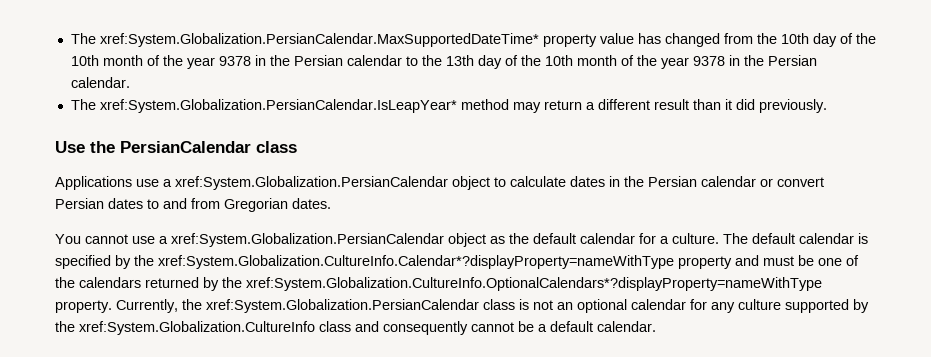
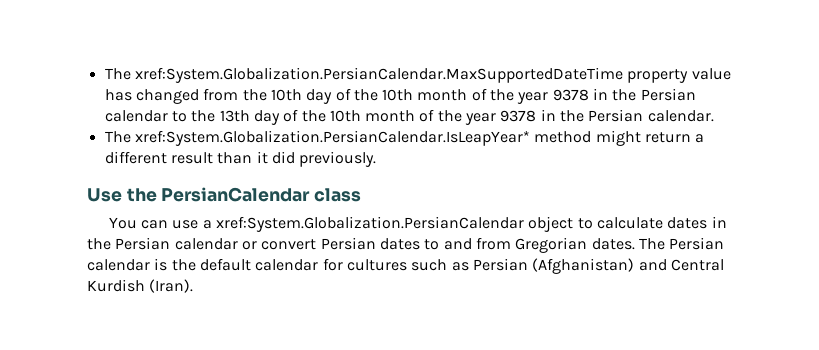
[70,33,539,47] The xref:System.Globalization.PersianCalendar.MaxSupportedDateTime* -> [104,67,623,83] The xref:System.Globalization.PersianCalendar.MaxSupportedDateTime
[512,102,541,113] may -> [595,130,641,146] might
[55,176,132,190] Applications -> [108,217,168,229] You can
[55,233,868,247] [55,255,859,269] [55,277,822,291] [55,299,869,313] [55,321,656,335] // You cannot use a xref:System.Globalization.PersianCalendar object as the default calendar for a culture. The default calendar is specified by the xref:System.Globalization.CultureInfo.Calendar*?displayProperty=nameWithType property and must be one of the calendars returned by the xref:System.Globalization.CultureInfo.OptionalCalendars*?displayProperty=nameWithType property. Currently, the xref:System.Globalization.PersianCalendar class is not an optional calendar for any culture supported by the xref:System.Globalization.CultureInfo class and consequently cannot be a default calendar. -> [638,237,725,250] [87,258,724,274] [87,279,194,293] The Persian calendar is the default calendar for cultures such as Persian (Afghanistan) and Central Kurdish (Iran).

